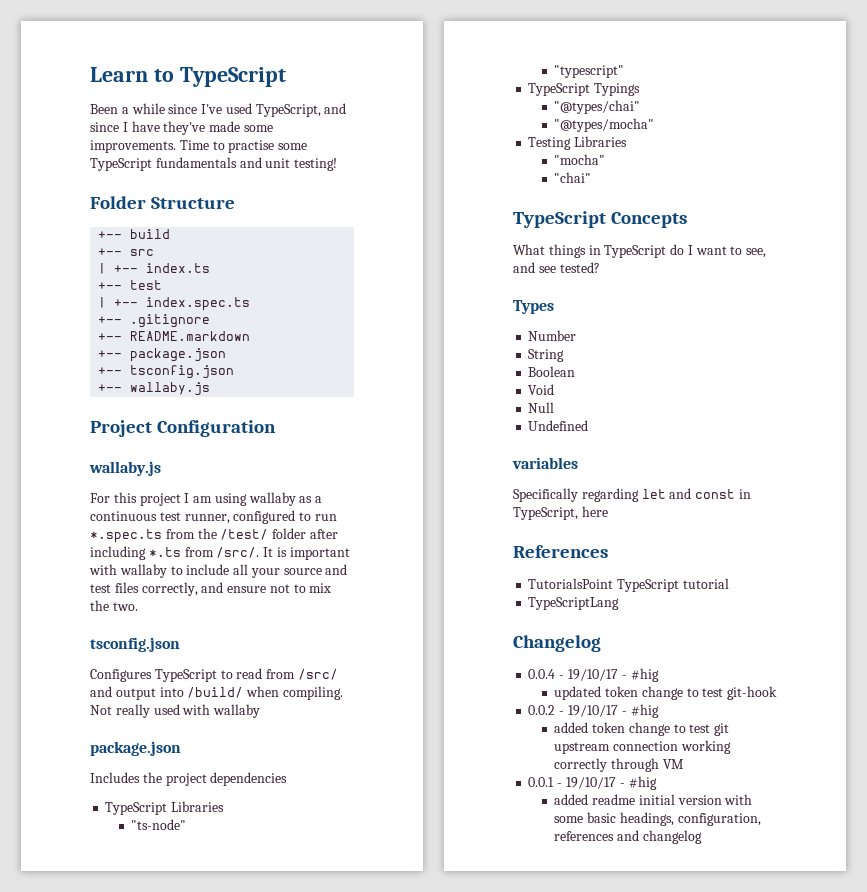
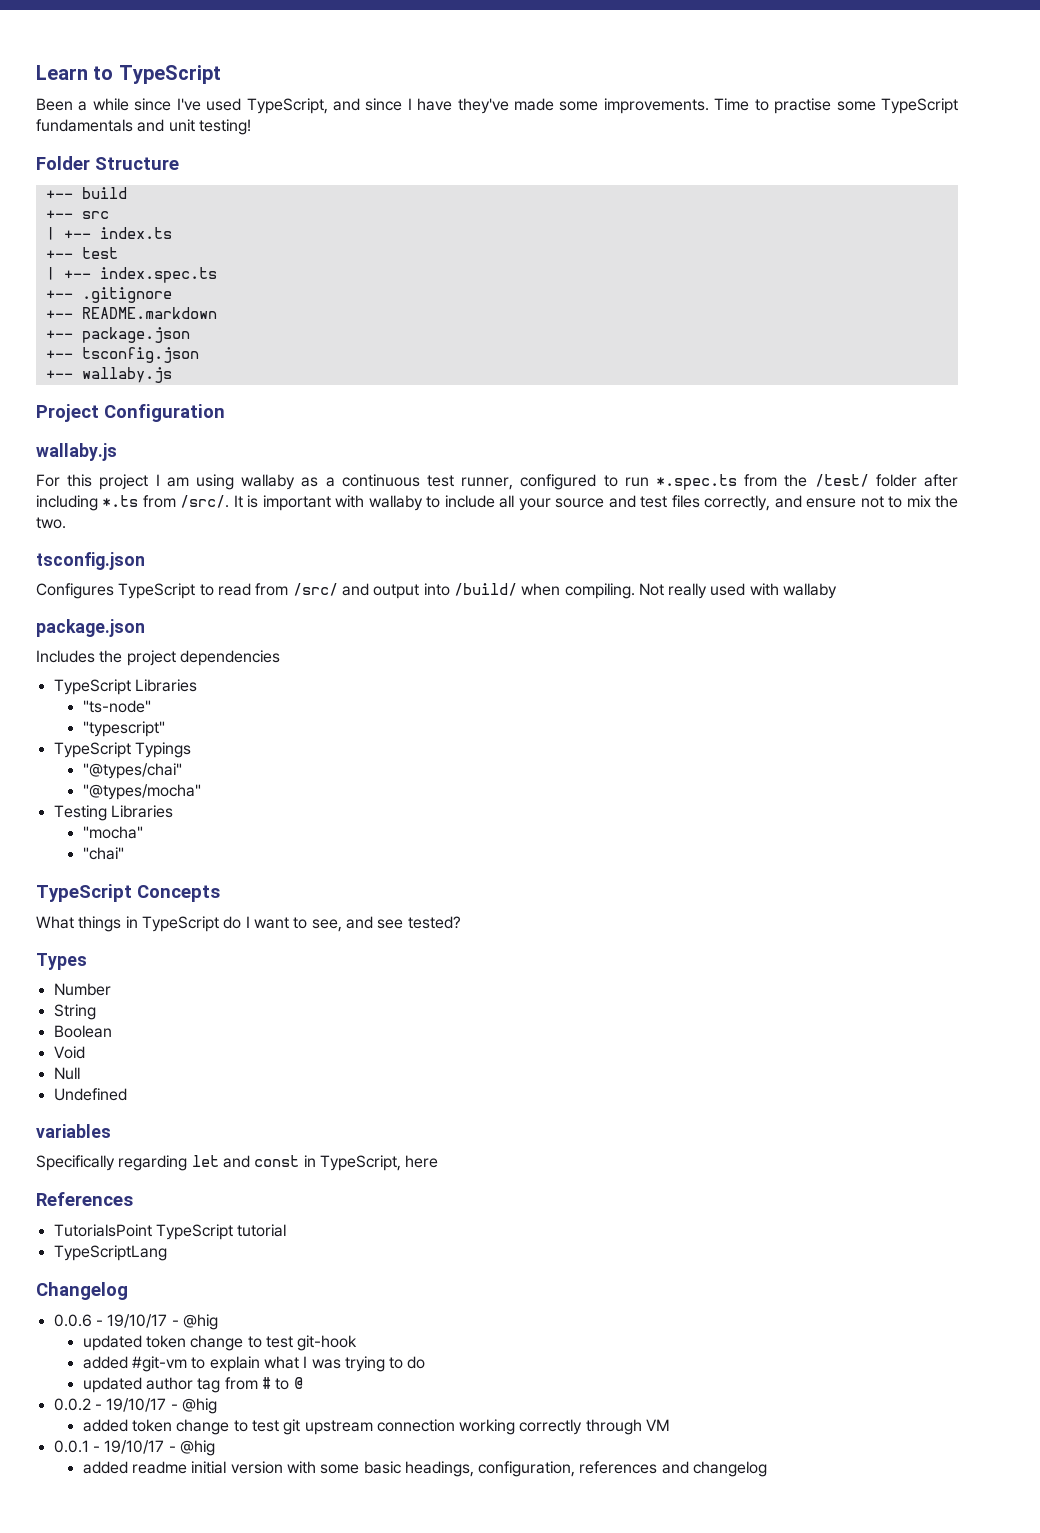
[528,668,659,682] 0.0.4 - 19/10/17 - #hig -> [53,1314,218,1330] 0.0.6 - 19/10/17 - @hig
(778, 693) none -> [82,1356,426,1372] [82,1377,303,1393] // added #git-vm to explain what I was trying to do // updated author tag from # to @
[630,704,659,718] #hig -> [181,1398,217,1414] @hig
[628,776,657,790] #hig -> [179,1440,215,1456] @hig

